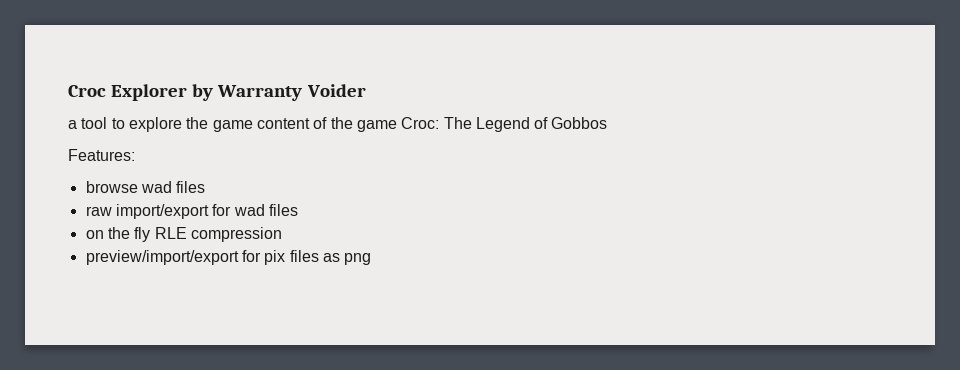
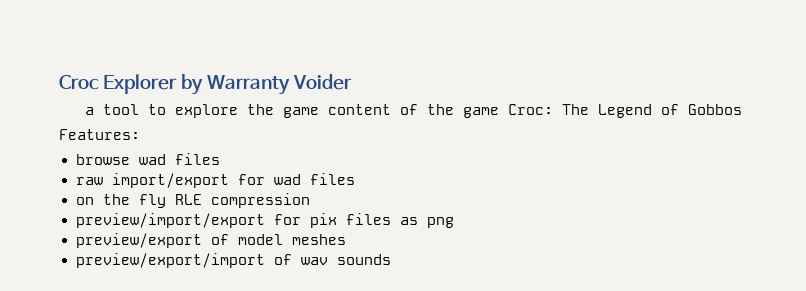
(372, 259) none -> [75,233,346,248] [75,253,391,268] // preview/export of model meshes // preview/export/import of wav sounds

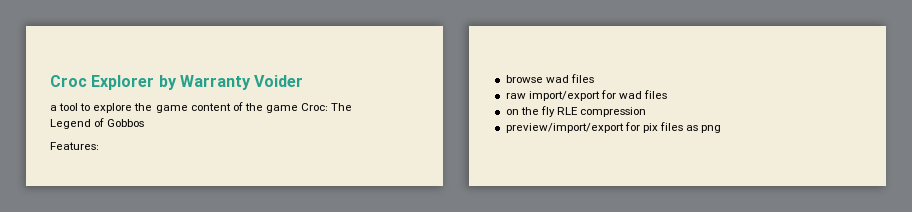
[75,233,346,248] [75,253,391,268] // preview/export of model meshes // preview/export/import of wav sounds -> (722, 129) none

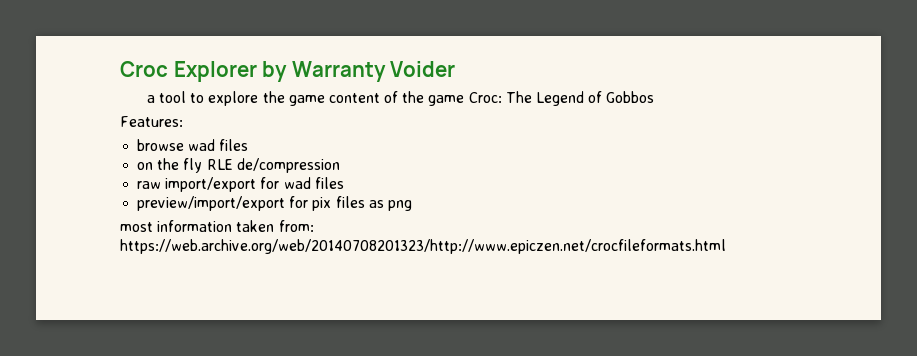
(594, 78) none -> [137,158,340,173] // on the fly RLE de/compression
[505,106,647,117] // on the fly RLE compression -> (344, 183) none
(722, 129) none -> [120,220,314,232] [120,239,726,254] // most information taken from: https://web.archive.org/web/20140708201323/http://www.epiczen.net/crocfileformats.html

